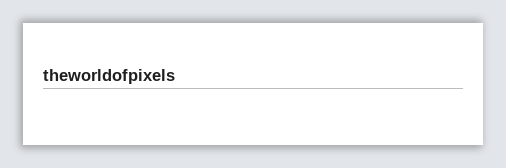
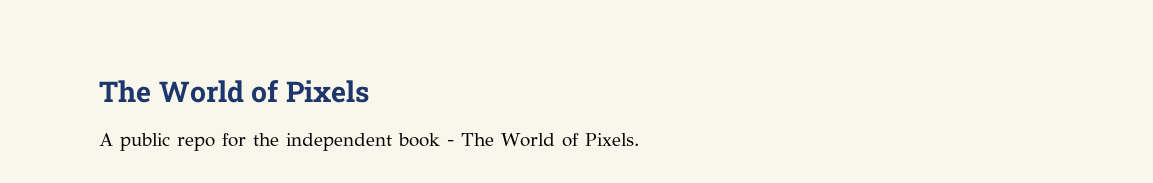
[43,69,175,84] theworldofpixels -> [99,80,370,103] [99,133,639,151] The World of Pixels // A public repo for the independent book - The World of Pixels.

